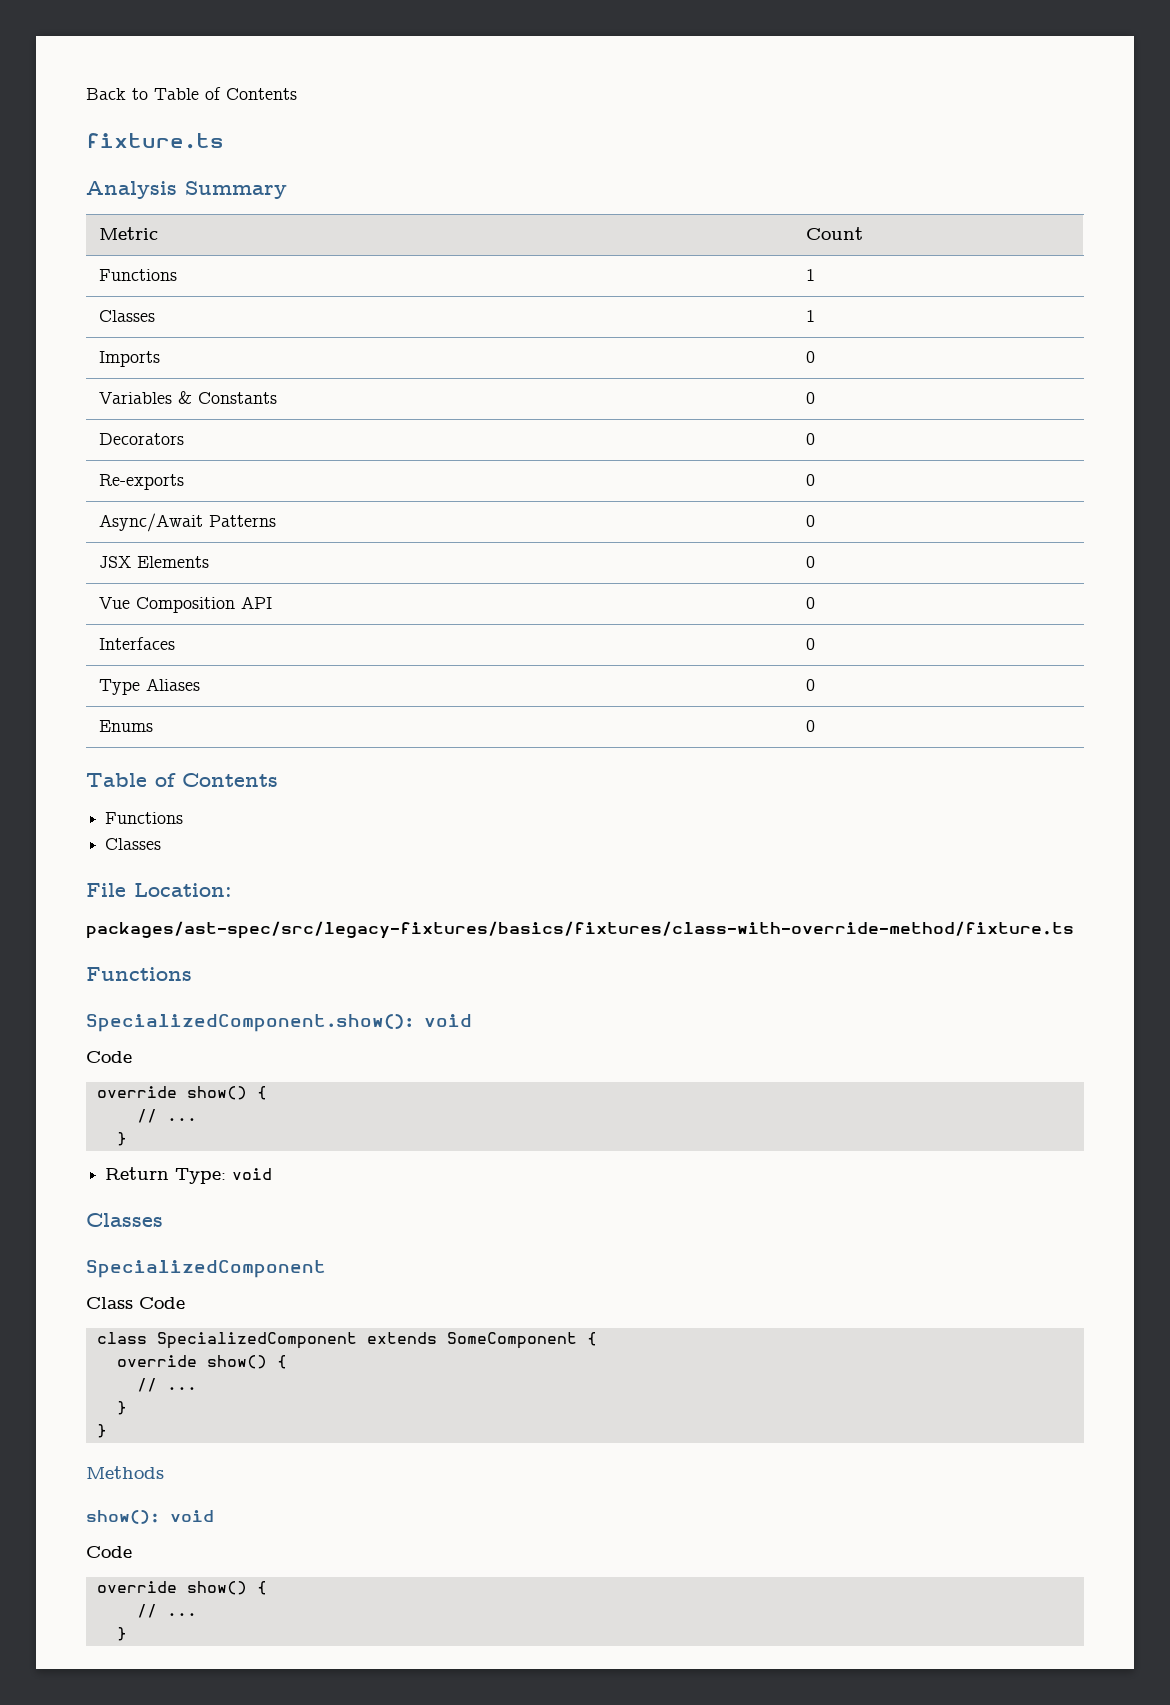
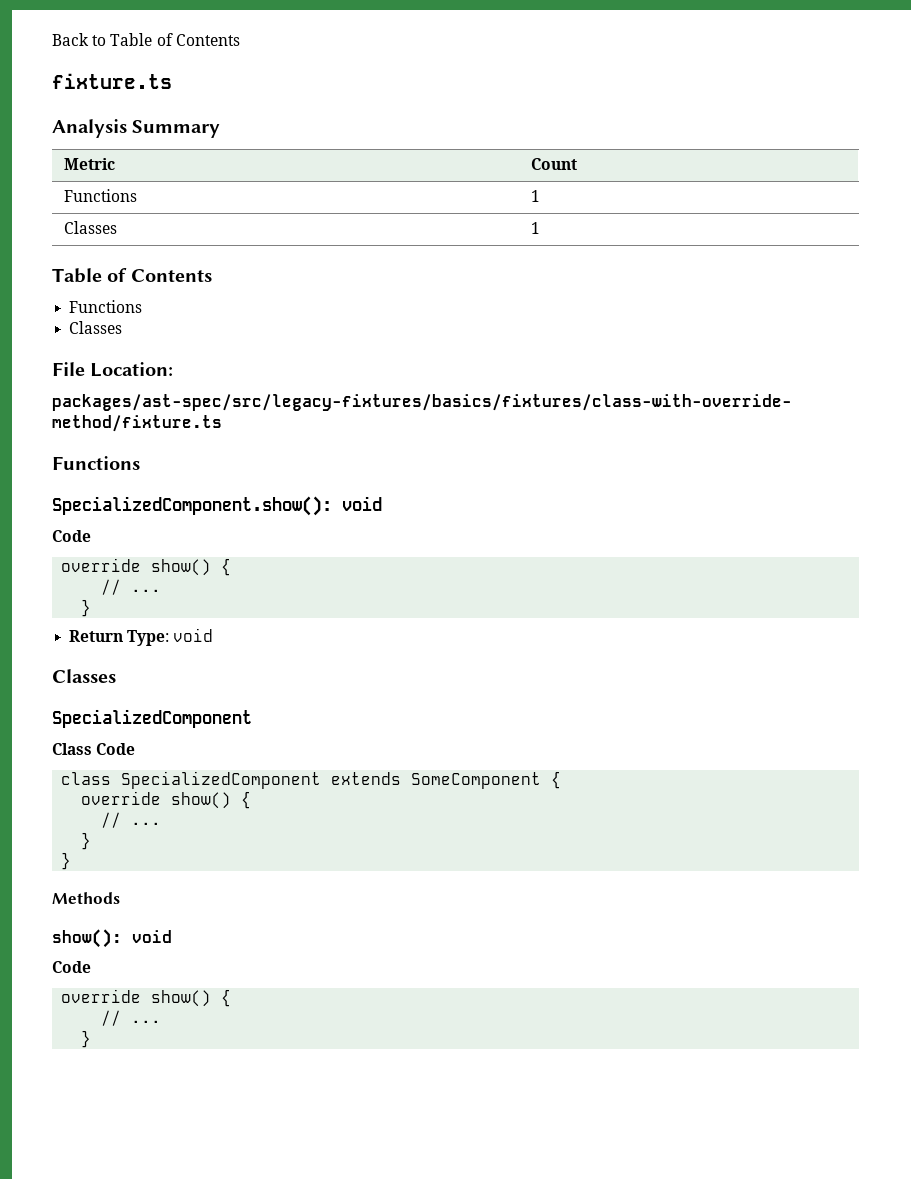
[98,351,160,367] [805,351,815,363] [98,391,277,404] [805,392,815,404] [98,433,184,445] [805,433,815,445] [98,474,184,490] [805,474,815,486] [98,513,276,532] [805,515,815,527] [98,556,209,568] [805,556,815,568] [98,596,272,613] [805,597,815,609] [98,637,175,650] [805,638,815,650] [98,678,200,695] [805,679,815,691] [98,720,153,732] [805,720,815,732] // Imports | 0 // Variables & Constants | 0 // Decorators | 0 // Re-exports | 0 // Async/Await Patterns | 0 // JSX Elements | 0 // Vue Composition API | 0 // Interfaces | 0 // Type Aliases | 0 // Enums | 0 -> (540, 228) none

